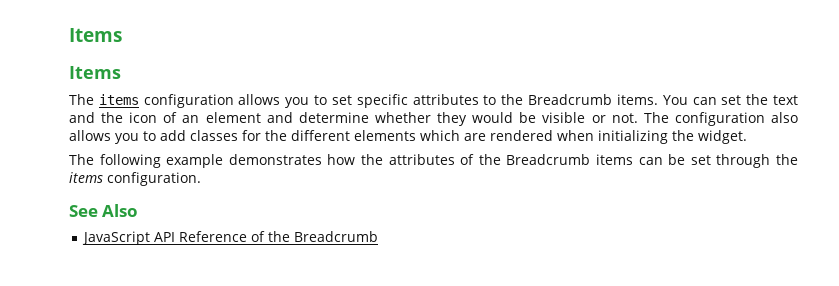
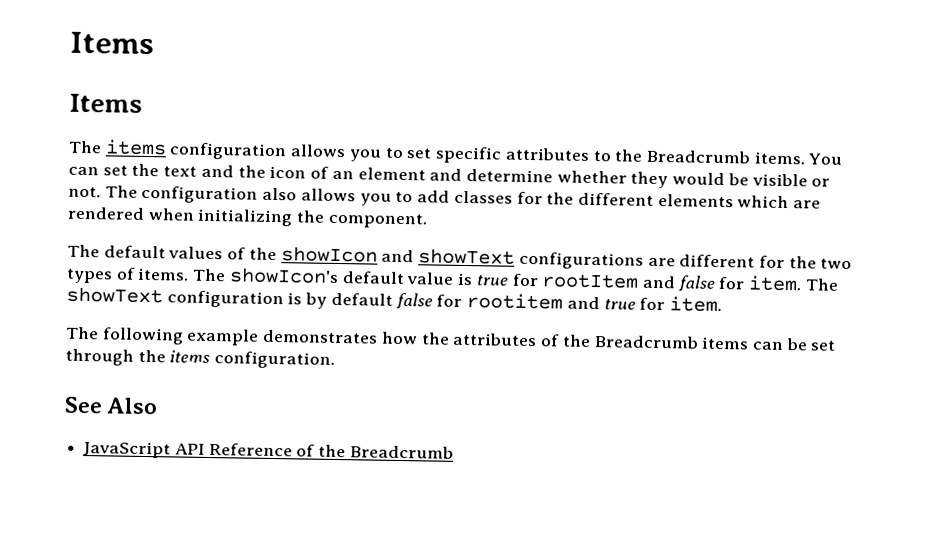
[698,130,747,144] widget. -> [327,212,427,229] [67,244,853,270] [66,267,839,292] [66,286,722,313] component. // The default values of the showIcon and showText configurations are different for the two types of items. The showIcon's default value is true for rootItem and false for item. The showText configuration is by default false for rootitem and true for item.

